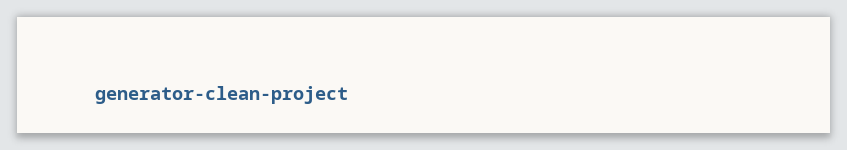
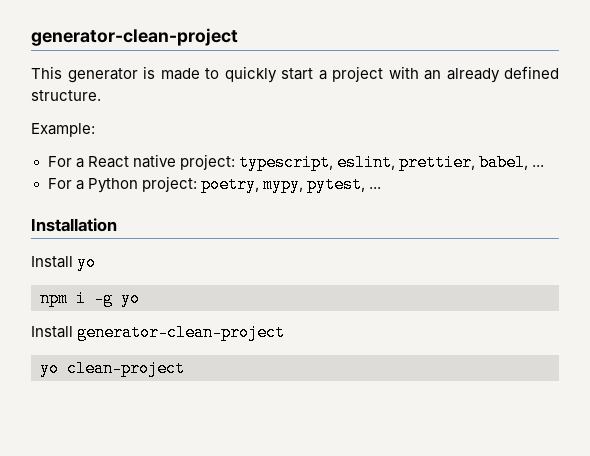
[95,86,348,104] generator-clean-project -> [31,28,238,46] [31,66,559,83] [31,90,101,101] [31,123,95,137] [47,154,544,171] [47,176,381,193] [31,218,117,232] [31,254,97,271] [40,290,140,307] [31,324,286,341] [40,360,185,377] generator-clean-project // This generator is made to quickly start a project with an already defined structure. // Example: // For a React native project: typescript, eslint, prettier, babel, ... // For a Python project: poetry, mypy, pytest, ... // Installation // Install yo // npm i -g yo // Install generator-clean-project // yo clean-project

